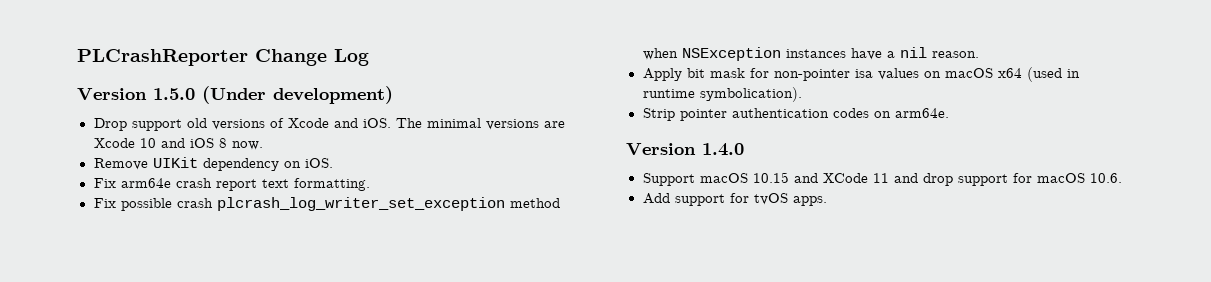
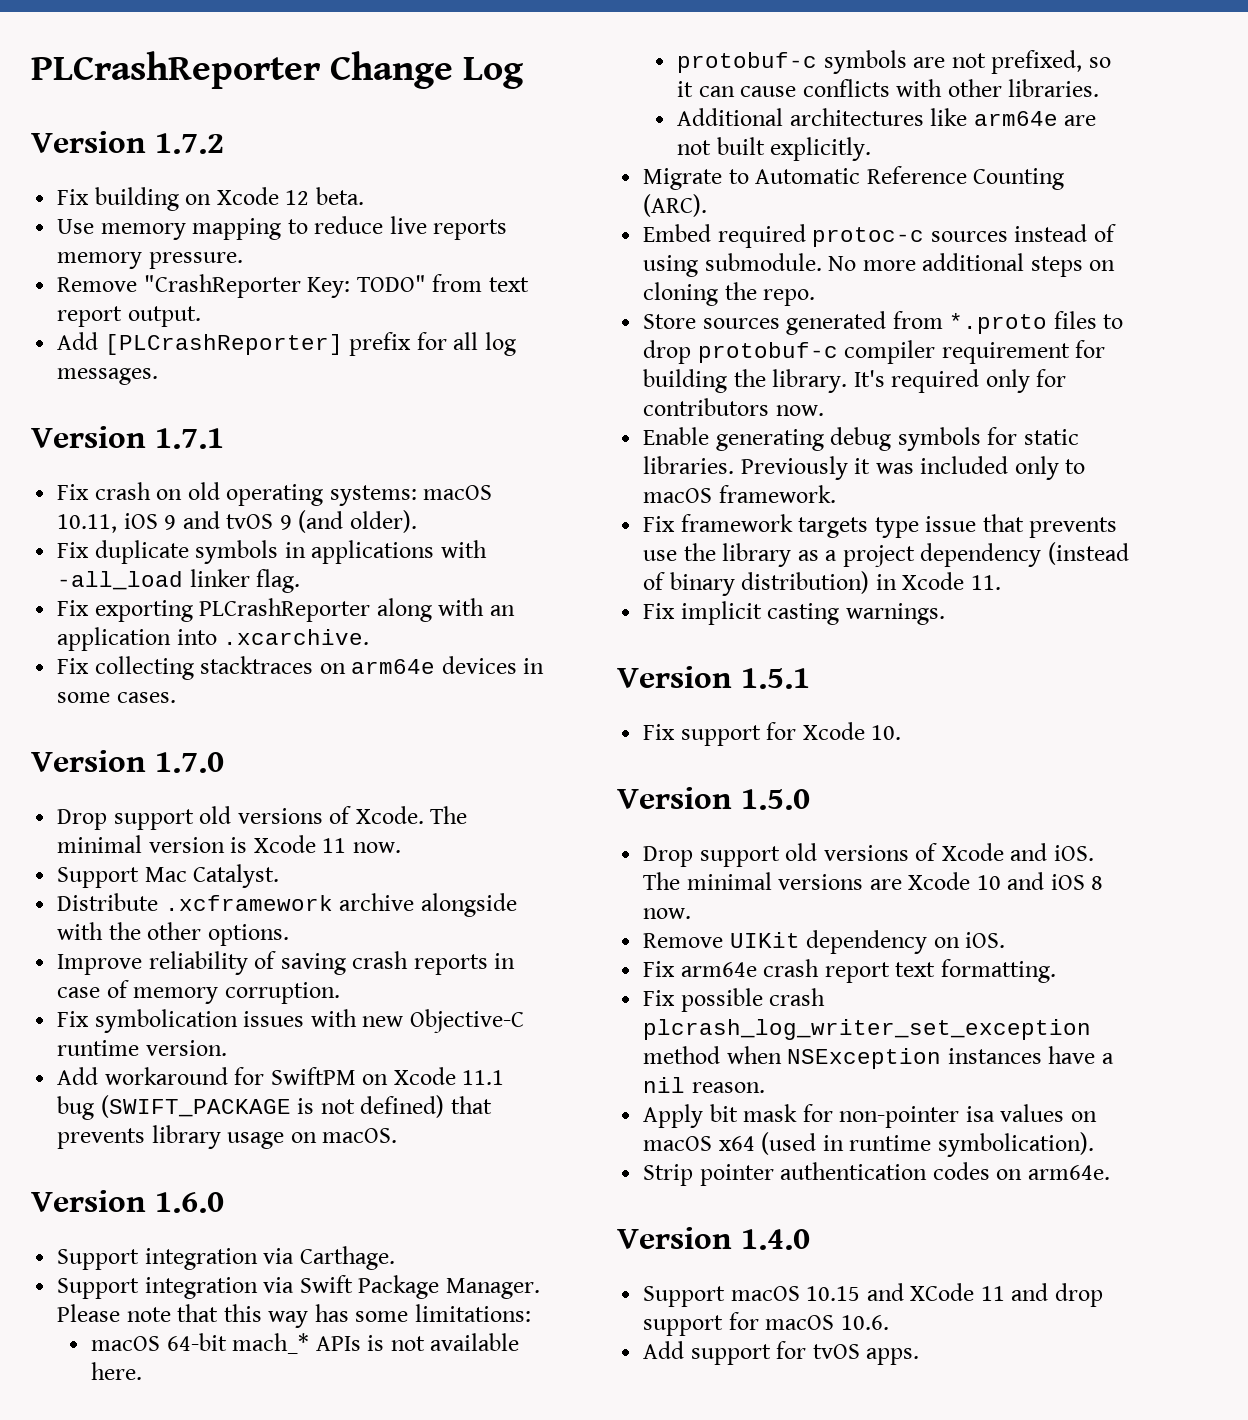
(369, 57) none -> [31,131,224,154] [57,187,364,211] [57,216,508,240] [57,252,243,269] [57,274,529,298] [57,306,201,327] [57,332,516,356] [57,368,159,385] [31,426,224,449] [57,482,493,506] [57,510,417,533] [57,540,487,564] [57,569,301,593] [57,598,515,622] [57,627,370,651] [57,656,545,680] [57,692,176,703] [31,750,224,773] [57,806,468,830] [57,835,401,853] [57,864,280,888] [57,893,517,917] [57,922,289,946] [57,951,516,975] [57,980,340,1004] [57,1009,524,1033] [57,1040,227,1056] [57,1067,505,1085] [57,1095,492,1120] [57,1125,398,1149] [31,1190,224,1213] [57,1246,395,1270] [57,1275,540,1299] [57,1304,531,1328] [91,1333,520,1354] [91,1362,143,1380] [677,50,1111,74] [677,79,1100,97] [677,108,1097,126] [677,137,872,161] [643,166,1065,190] [643,194,708,217] [643,224,1116,248] [643,253,1116,277] [643,282,816,306] [643,311,1124,335] [643,340,1106,364] [643,369,1067,393] [643,398,824,416] [643,427,1079,451] [643,456,1086,480] [643,485,836,503] [643,514,1118,538] [643,542,1129,567] [643,571,1001,596] [643,601,945,625] [617,666,810,689] [643,722,902,746] // Version 1.7.2 // Fix building on Xcode 12 beta. // Use memory mapping to reduce live reports memory pressure. // Remove "CrashReporter Key: TODO" from text report output. // Add [PLCrashReporter] prefix for all log messages. // Version 1.7.1 // Fix crash on old operating systems: macOS 10.11, iOS 9 and tvOS 9 (and older). // Fix duplicate symbols in applications with -all_load linker flag. // Fix exporting PLCrashReporter along with an application into .xcarchive. // Fix collecting stacktraces on arm64e devices in some cases. // Version 1.7.0 // Drop support old versions of Xcode. The minimal version is Xcode 11 now. // Support Mac Catalyst. // Distribute .xcframework archive alongside with the other options. // Improve reliability of saving crash reports in case of memory corruption. // Fix symbolication issues with new Objective-C runtime version. // Add workaround for SwiftPM on Xcode 11.1 bug (SWIFT_PACKAGE is not defined) that prevents library usage on macOS. // Version 1.6.0 // Support integration via Carthage. // Support integration via Swift Package Manager. Please note that this way has some limitations: // macOS 64-bit mach_* APIs is not available here. // protobuf-c symbols are not prefixed, so it can cause conflicts with other libraries. // Additional architectures like arm64e are not built explicitly. // Migrate to Automatic Reference Counting (ARC). // Embed required protoc-c sources instead of using submodule. No more additional steps on cloning the repo. // Store sources generated from *.proto files to drop protobuf-c compiler requirement for building the library. It's required only for contributors now. // Enable generating debug symbols for static libraries. Previously it was included only to macOS framework. // Fix framework targets type issue that prevents use the library as a project dependency (instead of binary distribution) in Xcode 11. // Fix implicit casting warnings. // Version 1.5.1 // Fix support for Xcode 10.
[202,86,393,104] (Under development) -> (810, 799) none

